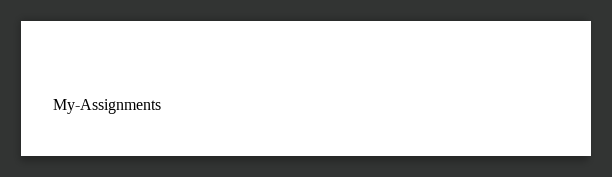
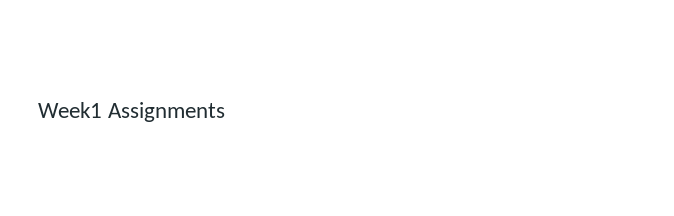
[53,99,161,114] My-Assignments -> [38,102,226,122] Week1 Assignments

